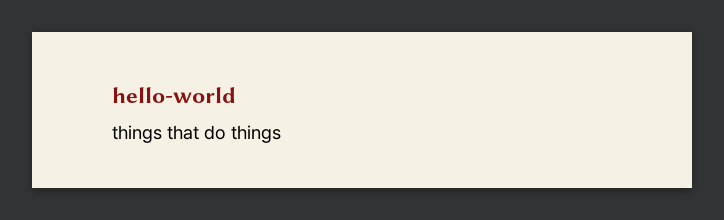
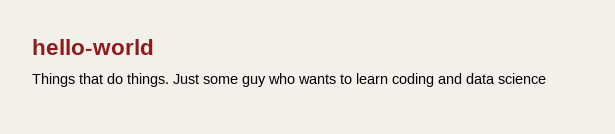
[112,125,162,143] things -> [32,73,75,87] Things
[231,125,281,143] things -> [127,73,546,87] things. Just some guy who wants to learn coding and data science

